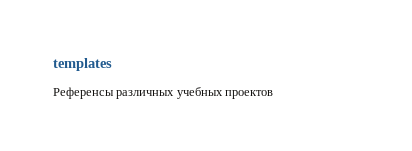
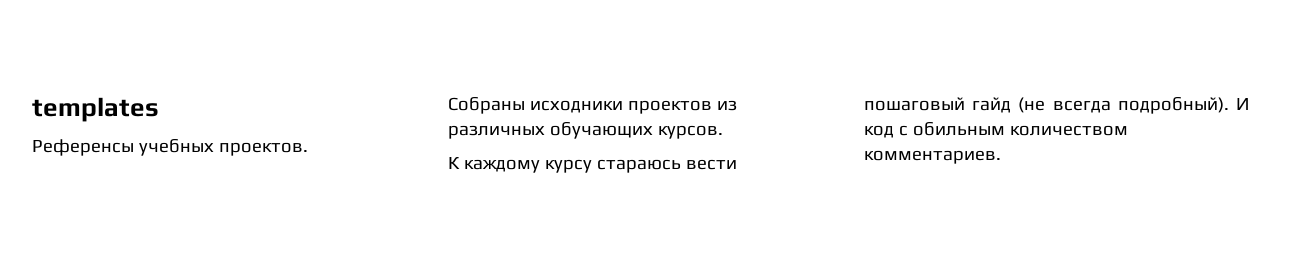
[116,87,274,99] различных учебных проектов -> [138,139,308,156] [448,97,737,114] [448,122,723,139] [448,157,737,173] [864,97,1249,114] [864,122,1128,138] [864,150,1001,164] учебных проектов. // Собраны исходники проектов из различных обучающих курсов. // К каждому курсу стараюсь вести пошаговый гайд (не всегда подробный). И код с обильным количеством комментариев.

